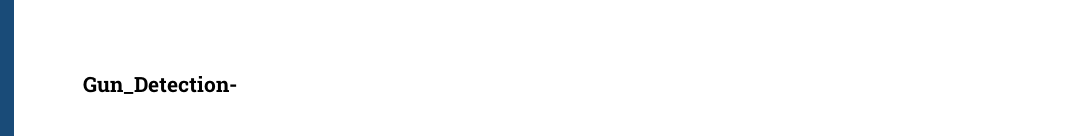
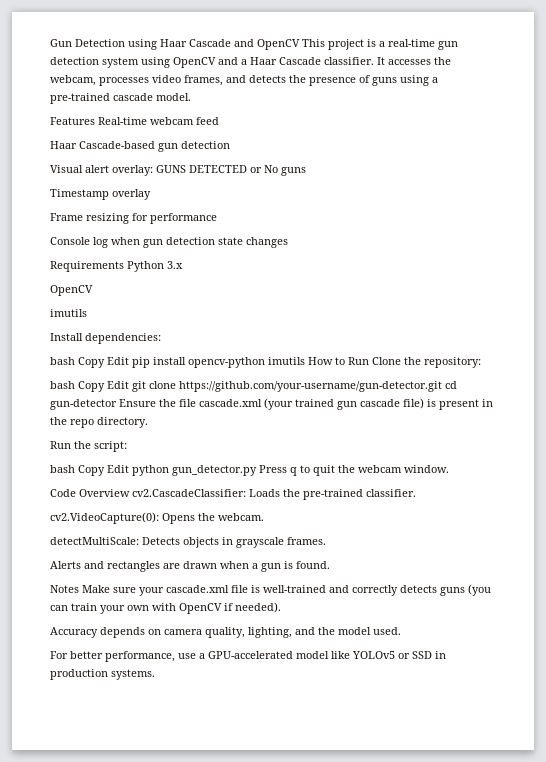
[83,76,237,94] Gun_Detection- -> [50,39,458,50] [50,57,451,68] [50,75,438,86] [50,93,191,104] [50,117,219,125] [50,141,230,152] [50,165,306,176] [50,189,151,200] [50,213,217,224] [50,237,288,248] [50,261,183,272] [50,285,93,296] [50,309,87,317] [50,333,161,344] [50,357,481,368] [50,381,457,392] [50,398,493,410] [50,417,148,428] [50,441,127,452] [50,465,449,476] [50,489,416,500] [50,512,264,524] [50,537,326,548] [50,561,330,572] [50,584,491,596] [50,602,281,614] [50,627,401,638] [50,651,446,662] [50,669,155,680] Gun Detection using Haar Cascade and OpenCV This project is a real-time gun detection system using OpenCV and a Haar Cascade classifier. It accesses the webcam, processes video frames, and detects the presence of guns using a pre-trained cascade model. // Features Real-time webcam feed // Haar Cascade-based gun detection // Visual alert overlay: GUNS DETECTED or No guns // Timestamp overlay // Frame resizing for performance // Console log when gun detection state changes // Requirements Python 3.x // OpenCV // imutils // Install dependencies: // bash Copy Edit pip install opencv-python imutils How to Run Clone the repository: // bash Copy Edit git clone https://github.com/your-username/gun-detector.git cd gun-detector Ensure the file cascade.xml (your trained gun cascade file) is present in the repo directory. // Run the script: // bash Copy Edit python gun_detector.py Press q to quit the webcam window. // Code Overview cv2.CascadeClassifier: Loads the pre-trained classifier. // cv2.VideoCapture(0): Opens the webcam. // detectMultiScale: Detects objects in grayscale frames. // Alerts and rectangles are drawn when a gun is found. // Notes Make sure your cascade.xml file is well-trained and correctly detects guns (you can train your own with OpenCV if needed). // Accuracy depends on camera quality, lighting, and the model used. // For better performance, use a GPU-accelerated model like YOLOv5 or SSD in production systems.

